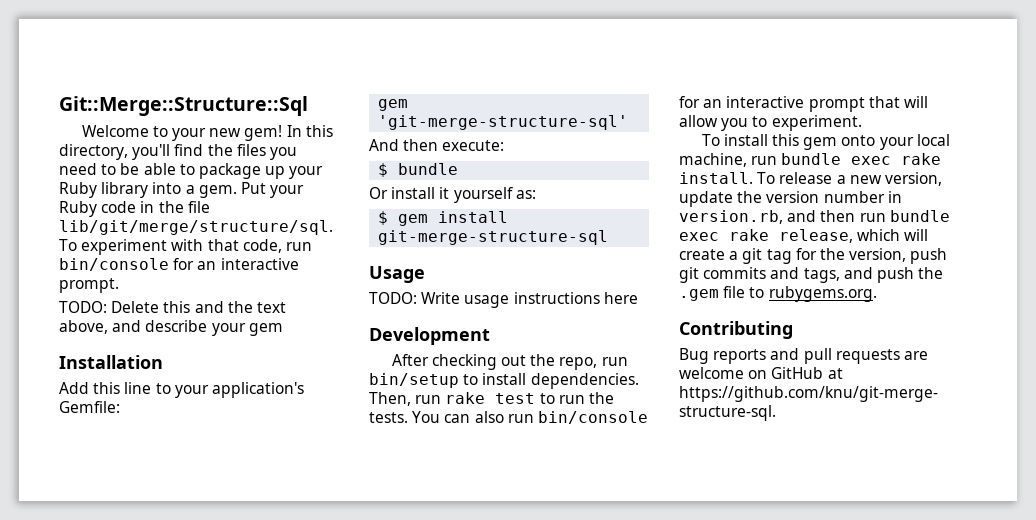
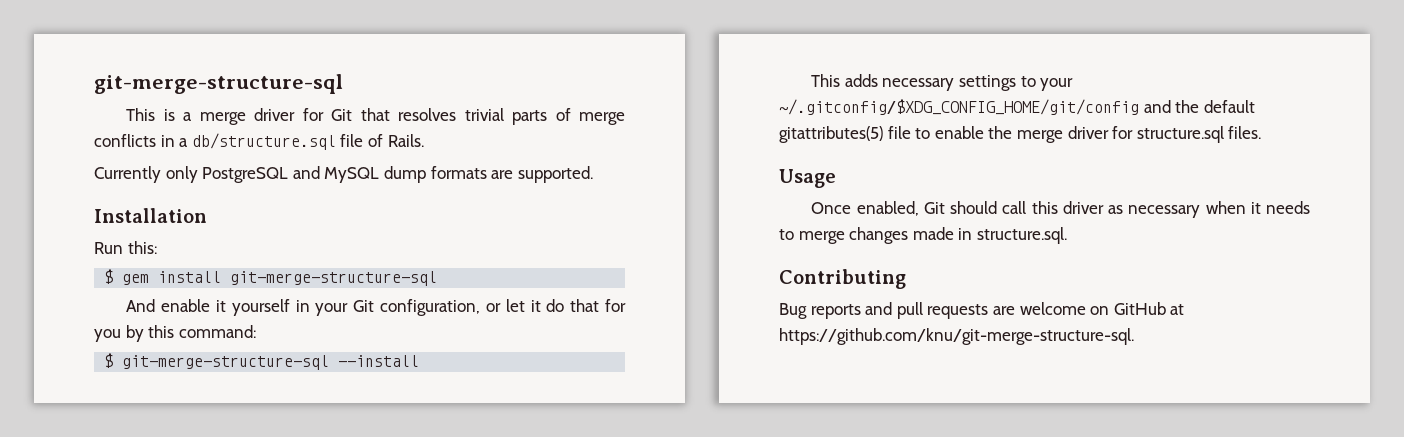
[59,96,308,116] [81,125,333,141] [59,144,297,160] [59,163,324,179] [59,182,305,198] [59,201,210,217] [59,220,333,235] [59,239,312,255] [59,258,299,271] [59,278,119,293] [59,301,286,313] [59,320,283,336] [59,355,163,369] [59,382,304,398] [59,401,120,413] [378,99,409,111] [378,115,629,130] [369,139,505,151] [378,163,459,177] [369,187,536,203] [378,211,509,226] [378,230,609,245] [369,266,425,283] [369,292,638,308] [369,327,490,345] [391,354,628,370] [369,373,639,389] [369,392,614,406] [369,411,648,424] [679,96,928,112] [679,115,862,131] [701,134,950,150] [679,153,942,167] [679,172,942,186] [679,191,902,207] [679,210,950,224] [679,229,929,243] [679,248,948,264] [679,267,944,283] [679,286,877,302] Git::Merge::Structure::Sql // Welcome to your new gem! In this directory, you'll find the files you need to be able to package up your Ruby library into a gem. Put your Ruby code in the file lib/git/merge/structure/sql. To experiment with that code, run bin/console for an interactive prompt. // TODO: Delete this and the text above, and describe your gem // Installation // Add this line to your application's Gemfile: // gem 'git-merge-structure-sql' // And then execute: // $ bundle // Or install it yourself as: // $ gem install git-merge-structure-sql // Usage // TODO: Write usage instructions here // Development // After checking out the repo, run bin/setup to install dependencies. Then, run rake test to run the tests. You can also run bin/console for an interactive prompt that will allow you to experiment. // To install this gem onto your local machine, run bundle exec rake install. To release a new version, update the version number in version.rb, and then run bundle exec rake release, which will create a git tag for the version, push git commits and tags, and push the .gem file to rubygems.org. -> [94,74,343,94] [126,108,625,125] [94,133,424,150] [94,166,593,183] [94,208,207,223] [94,241,157,254] [104,269,438,286] [126,299,626,316] [94,325,256,342] [104,353,420,370] [811,74,1074,91] [779,99,1255,115] [779,126,1262,143] [779,169,836,188] [811,201,1310,218] [779,227,1067,244] git-merge-structure-sql // This is a merge driver for Git that resolves trivial parts of merge conflicts in a db/structure.sql file of Rails. // Currently only PostgreSQL and MySQL dump formats are supported. // Installation // Run this: // $ gem install git-merge-structure-sql // And enable it yourself in your Git configuration, or let it do that for you by this command: // $ git-merge-structure-sql --install // This adds necessary settings to your ~/.gitconfig/$XDG_CONFIG_HOME/git/config and the default gitattributes(5) file to enable the merge driver for structure.sql files. // Usage // Once enabled, Git should call this driver as necessary when it needs to merge changes made in structure.sql.

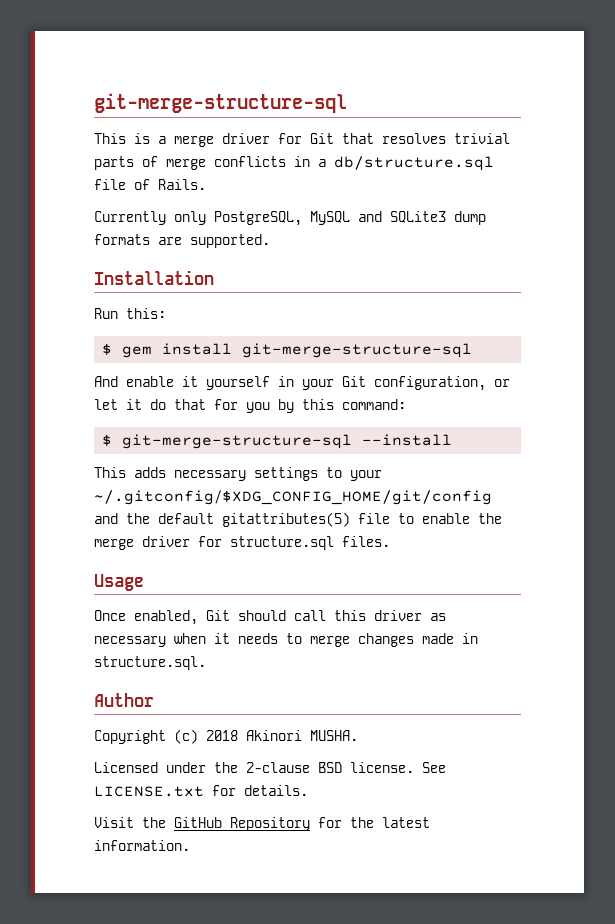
[202,166,380,183] PostgreSQL and MySQL -> [214,211,446,226] PostgreSQL, MySQL and SQLite3
[779,269,906,289] [779,302,1185,319] [779,328,1134,345] Contributing // Bug reports and pull requests are welcome on GitHub at https://github.com/knu/git-merge-structure-sql. -> [94,693,154,707] [94,729,358,744] [94,762,446,773] [94,785,308,797] [94,817,430,831] [94,840,190,851] Author // Copyright (c) 2018 Akinori MUSHA. // Licensed under the 2-clause BSD license. See LICENSE.txt for details. // Visit the GitHub Repository for the latest information.

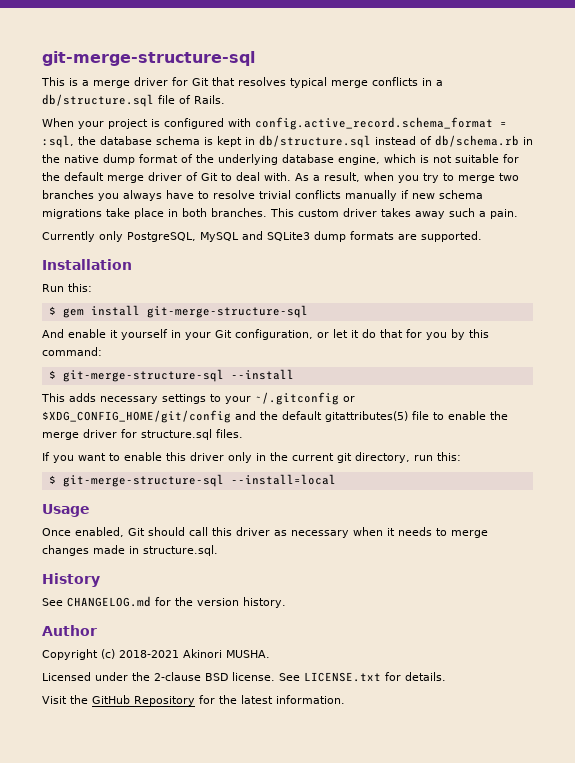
[454,133,510,144] [94,156,158,170] trivial parts of -> [290,77,327,88] typical
(206, 184) none -> [42,117,507,130] [42,135,533,148] [42,154,519,165] [42,172,519,183] [42,190,483,201] [42,208,518,219] // When your project is configured with config.active_record.schema_format = :sql, the database schema is kept in db/structure.sql instead of db/schema.rb in the native dump format of the underlying database engine, which is not suitable for the default merge driver of Git to deal with. As a result, when you try to merge two branches you always have to resolve trivial conflicts manually if new schema migrations take place in both branches. This custom driver takes away such a pain.
[94,490,492,505] ~/.gitconfig/$XDG_CONFIG_HOME/git/config -> [255,392,355,405] [42,410,231,423] ~/.gitconfig or $XDG_CONFIG_HOME/git/config
(390, 541) none -> [42,452,461,463] [48,474,336,487] // If you want to enable this driver only in the current git directory, run this: // $ git-merge-structure-sql --install=local
(206, 663) none -> [42,573,100,587] [42,596,286,608] // History // See CHANGELOG.md for the version history.
[206,730,238,741] 2018 -> [119,650,179,658] 2018-2021

